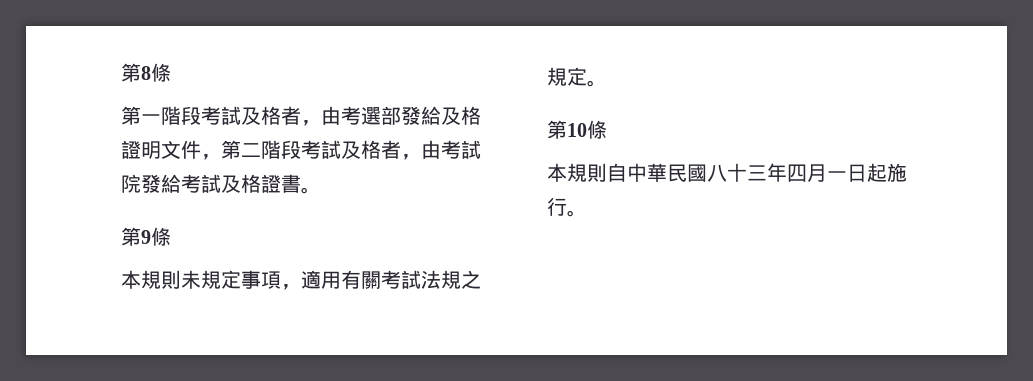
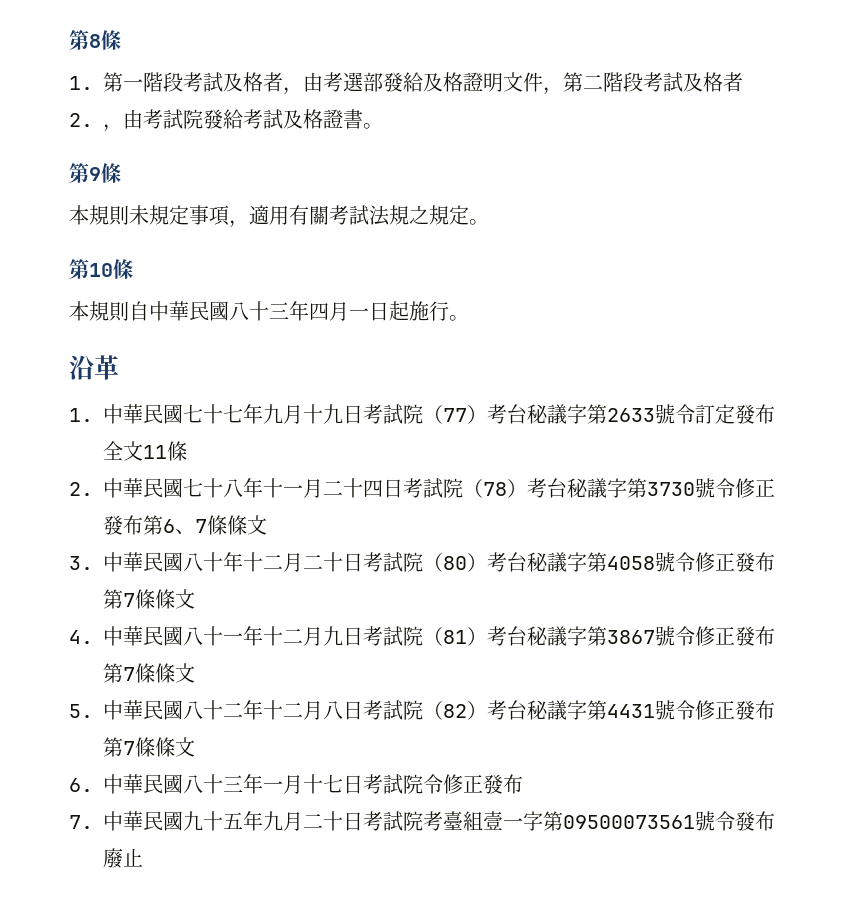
(171, 72) none -> [69,76,93,90] 1.
(401, 149) none -> [69,113,93,127] // 2.
(587, 213) none -> [69,355,119,380] [69,404,775,424] [103,441,187,461] [69,478,775,498] [103,515,267,535] [69,552,775,572] [103,589,195,609] [69,626,775,646] [103,663,195,683] [69,700,775,720] [103,737,195,757] [69,774,523,794] [69,811,775,831] [103,848,143,868] // 沿革 // 1.中華民國七十七年九月十九日考試院（77）考台秘議字第2633號令訂定發布全文11條 // 2.中華民國七十八年十一月二十四日考試院（78）考台秘議字第3730號令修正發布第6、7條條文 // 3.中華民國八十年十二月二十日考試院（80）考台秘議字第4058號令修正發布第7條條文 // 4.中華民國八十一年十二月九日考試院（81）考台秘議字第3867號令修正發布第7條條文 // 5.中華民國八十二年十二月八日考試院（82）考台秘議字第4431號令修正發布第7條條文 // 6.中華民國八十三年一月十七日考試院令修正發布 // 7.中華民國九十五年九月二十日考試院考臺組壹一字第09500073561號令發布廢止

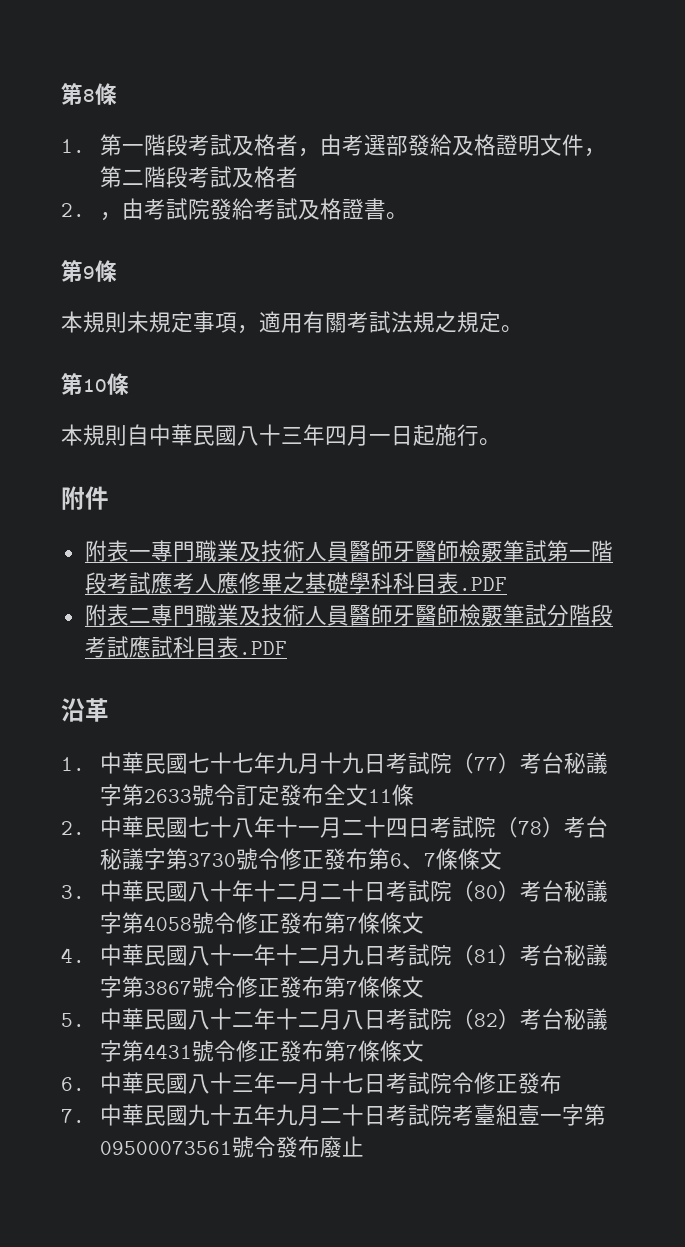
(469, 318) none -> [61,486,109,510] [84,540,613,563] [84,572,507,595] [84,604,613,627] [84,636,287,659] // 附件 // 附表一專門職業及技術人員醫師牙醫師檢覈筆試第一階段考試應考人應修畢之基礎學科科目表.PDF // 附表二專門職業及技術人員醫師牙醫師檢覈筆試分階段考試應試科目表.PDF

